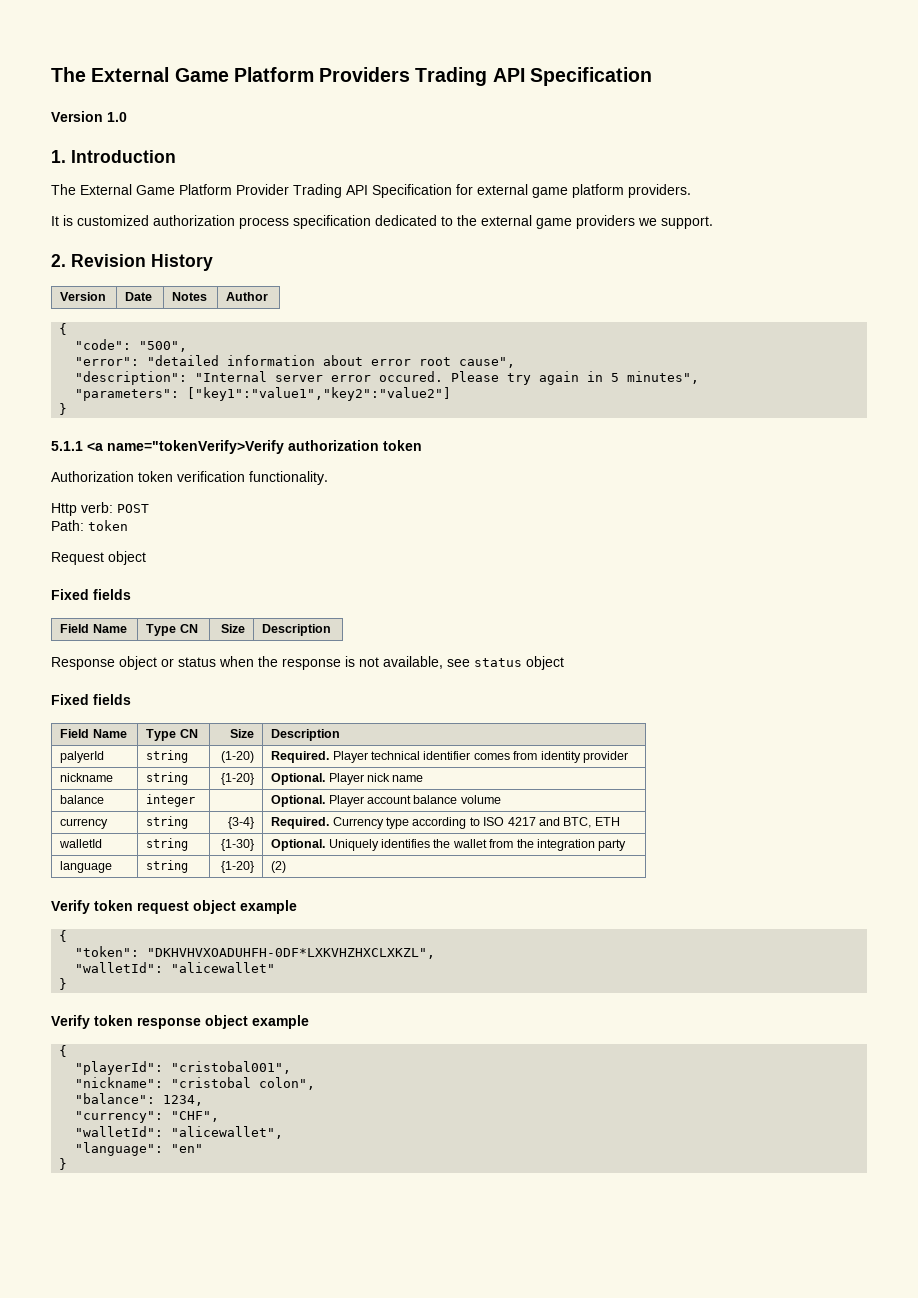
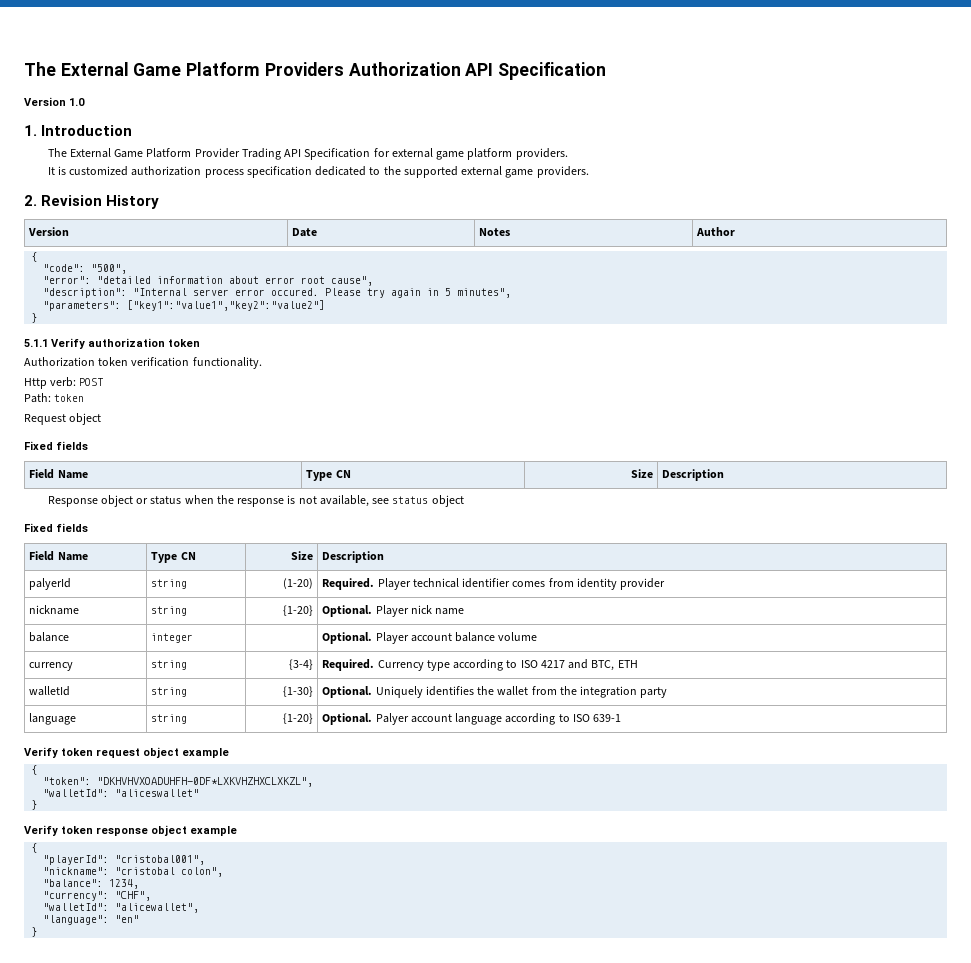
[415,67,488,86] Trading -> [348,62,461,76] Authorization
[481,215,713,229] external game providers we support. -> [403,166,589,178] supported external game providers.
[87,440,284,454] <a name="tokenVerify>Verify -> [51,338,85,349] Verify
[271,861,287,873] (2) -> [322,713,622,725] Optional. Palyer account language according to ISO 639-1
[171,962,276,973] "alicewallet" -> [115,789,200,797] "aliceswallet"

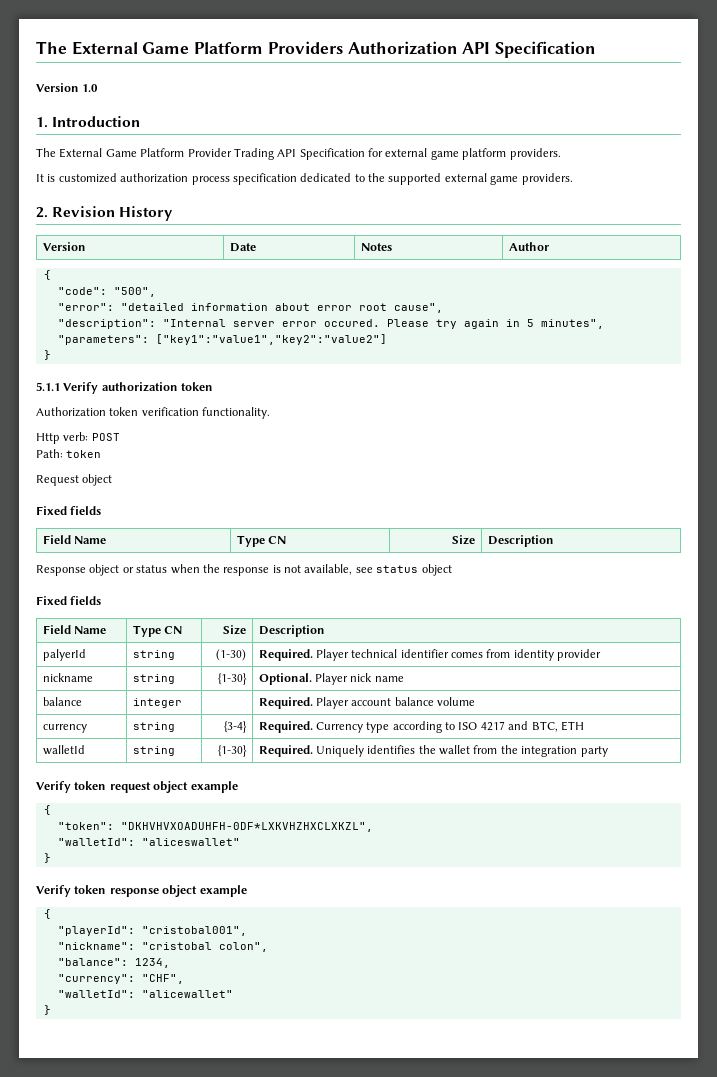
[282,578,313,589] (1-20) -> [216,649,247,661] (1-30)
[282,605,313,616] {1-20} -> [218,673,248,685] {1-30}
[322,632,373,644] Optional. -> [258,697,313,709] Required.
[322,686,373,698] Optional. -> [258,745,313,757] Required.
[29,713,77,725] [151,714,188,724] [282,713,313,724] [322,713,622,725] // language | string | {1-20} | Optional. Palyer account language according to ISO 639-1 -> (608, 751) none
[115,903,200,913] [43,915,140,925] "alicewallet", // "language": "en" -> [141,990,233,998] "alicewallet"

